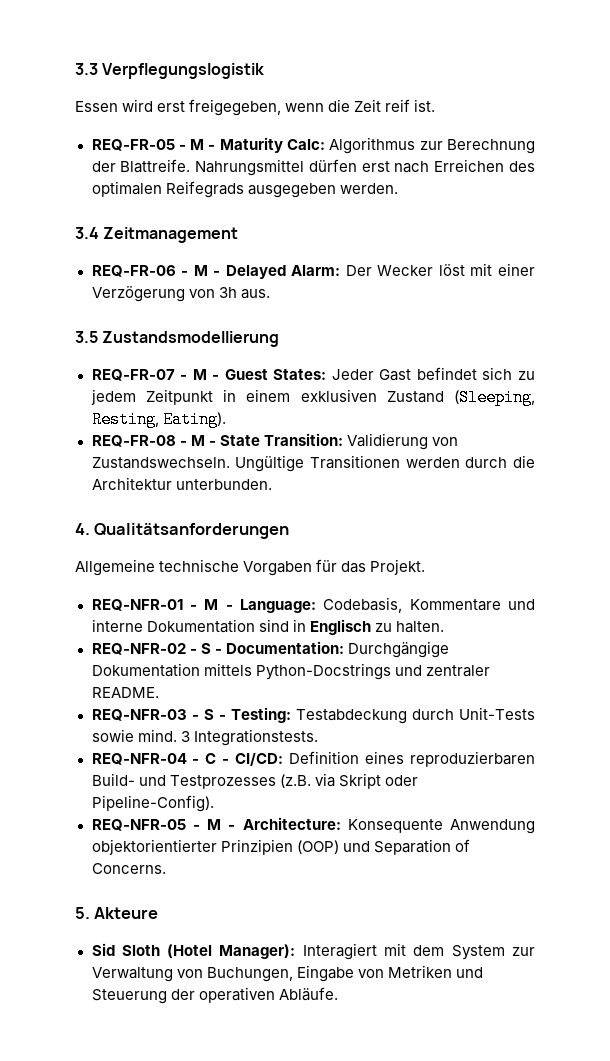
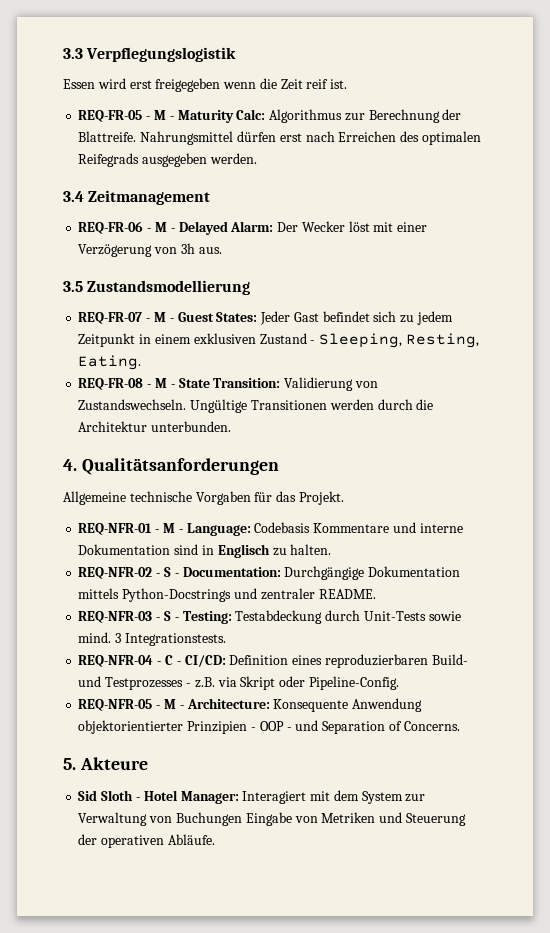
[189,99,282,116] freigegeben, -> [155,78,221,92] freigegeben
[454,389,535,406] [91,411,226,428] (Sleeping, Resting, Eating). -> [310,333,479,348] [78,355,142,370] - Sleeping, Resting, Eating.
[323,597,403,613] Codebasis, -> [254,522,311,533] Codebasis
[279,774,311,788] (z.B. -> [185,677,215,688] - z.B.
[91,795,214,812] Pipeline-Config). -> [308,676,399,690] Pipeline-Config.
[296,840,339,854] (OOP) -> [250,721,292,731] - OOP -
[167,944,296,959] (Hotel Manager): -> [135,790,239,804] - Hotel Manager:
[206,967,293,982] Buchungen, -> [175,812,242,826] Buchungen

